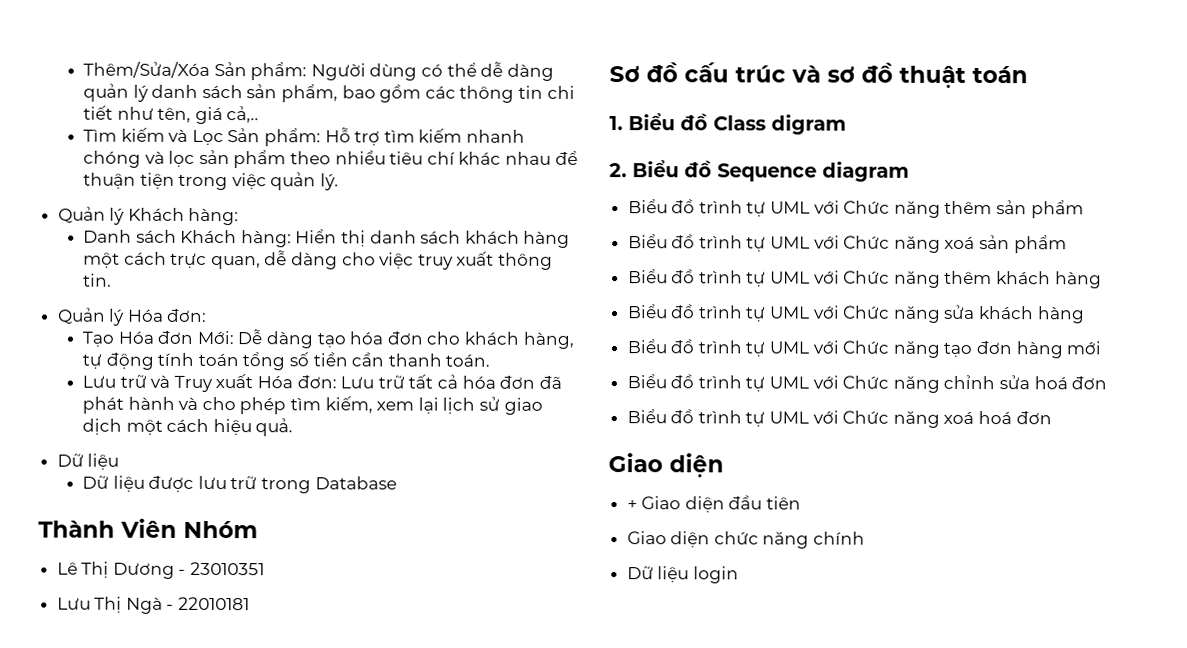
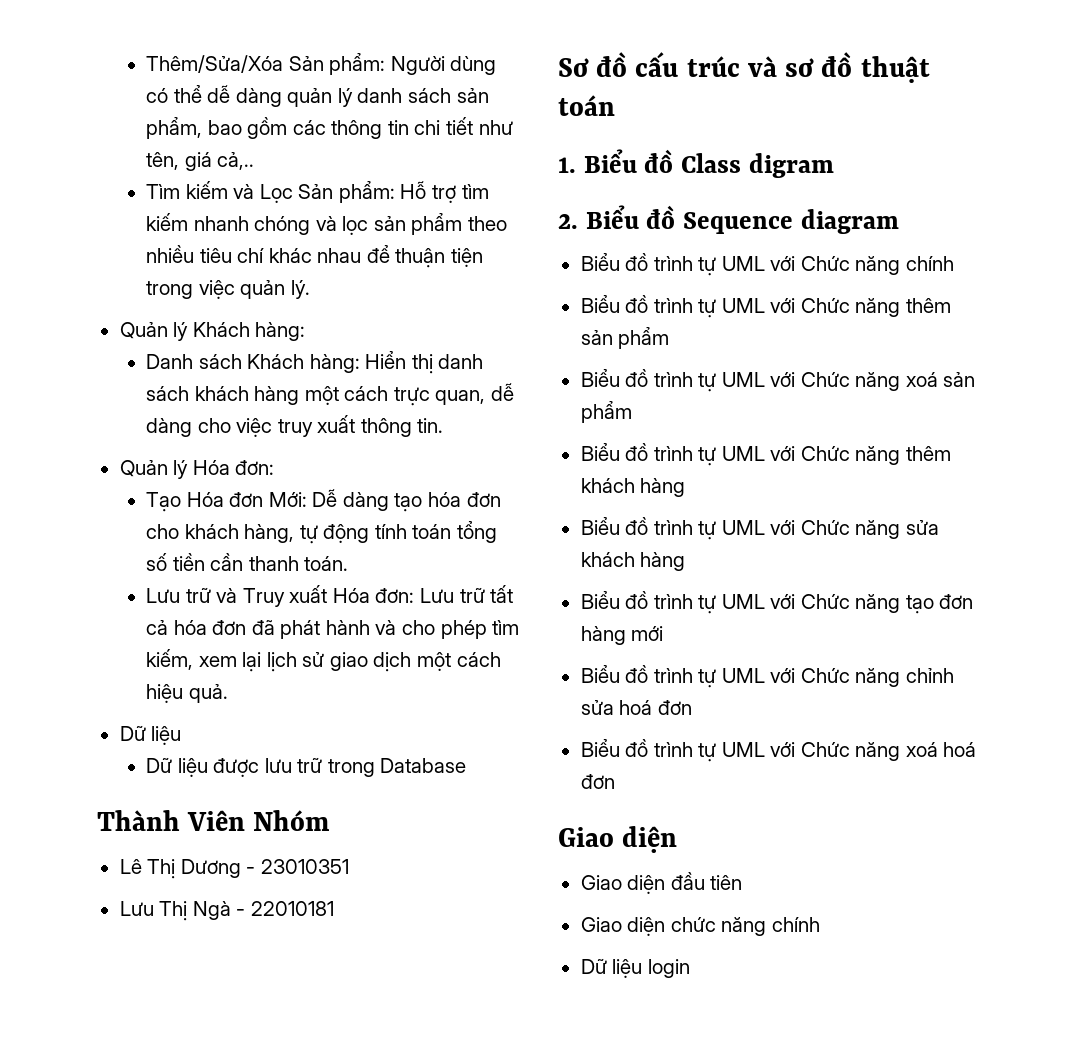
(909, 171) none -> [580,253,954,276] // Biểu đồ trình tự UML với Chức năng chính
[626,499,638,510] + -> (678, 839) none

